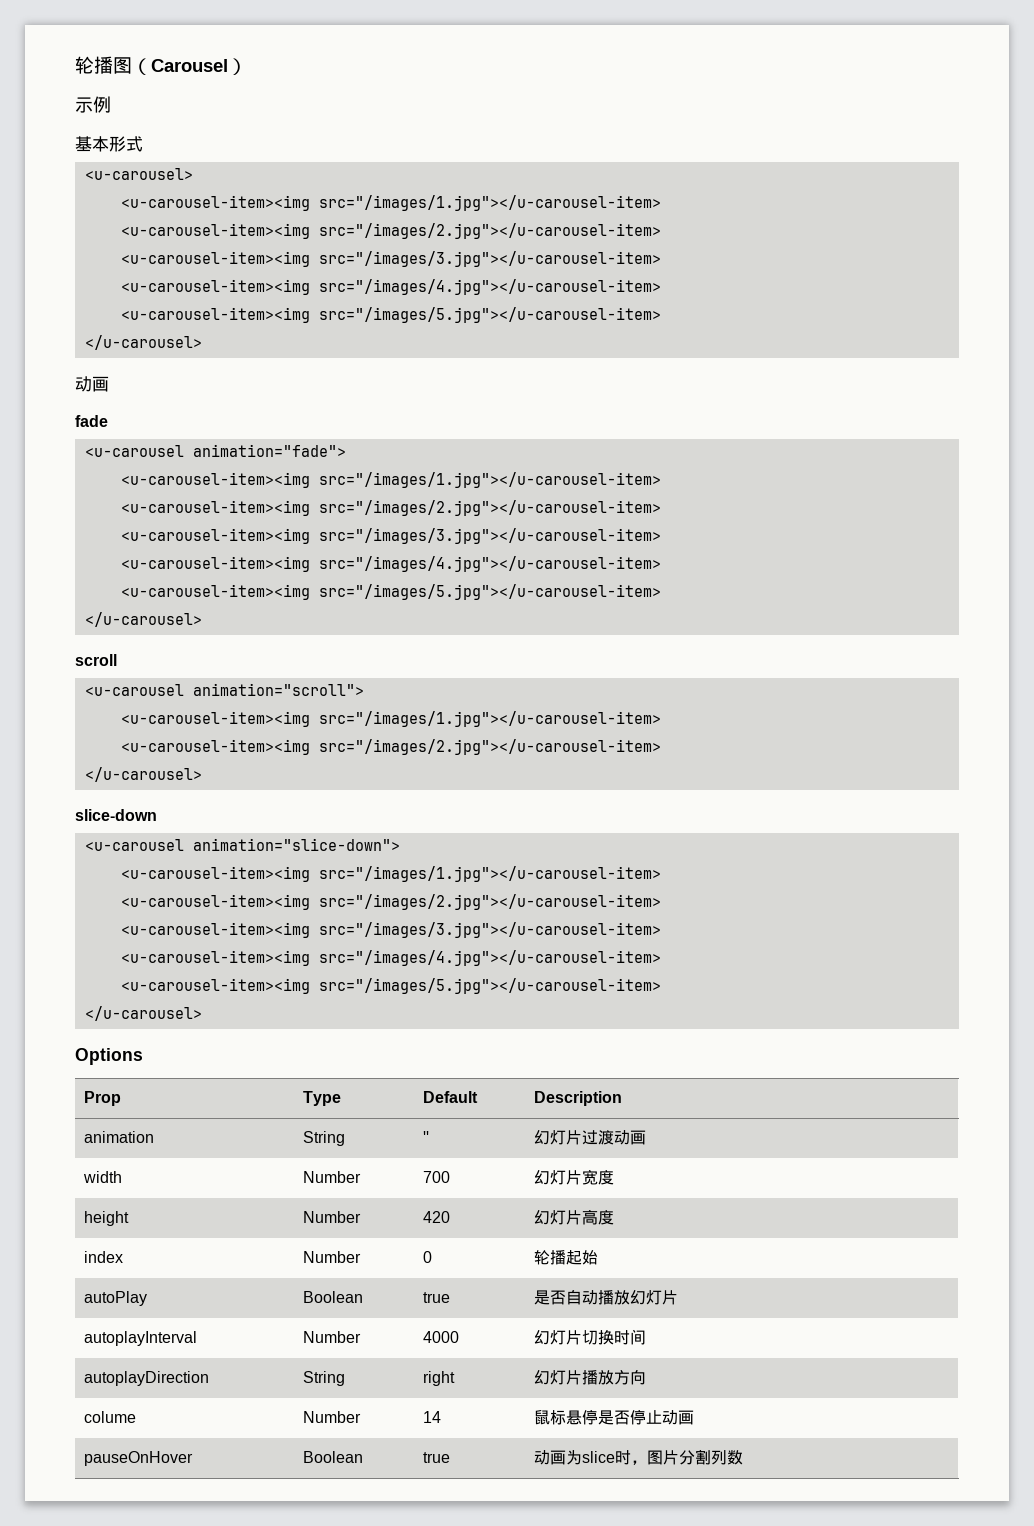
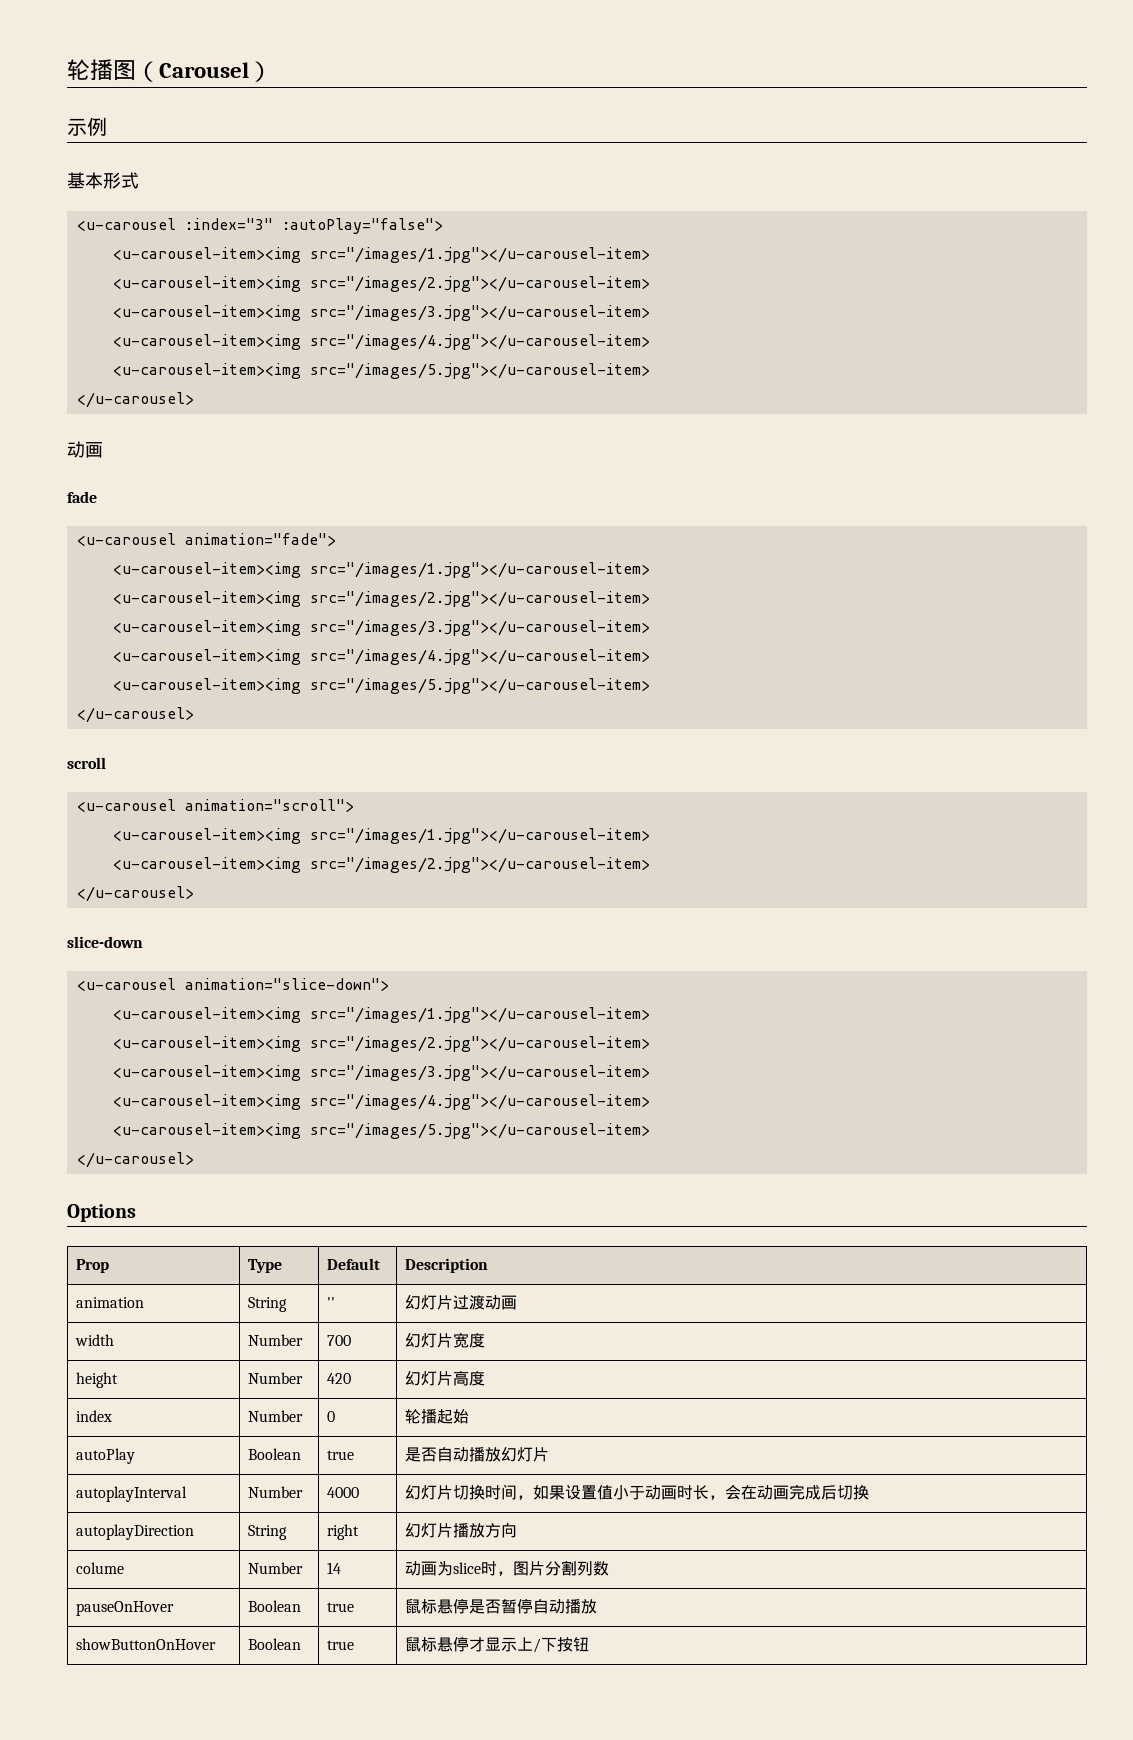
[84,168,193,180] <u-carousel> -> [76,218,443,234] <u-carousel :index="3" :autoPlay="false">
(646, 1337) none -> [516,1484,869,1500] ，如果设置值小于动画时长，会在动画完成后切换
[533,1409,694,1425] [83,1451,193,1466] [302,1451,363,1463] [422,1452,450,1463] | 鼠标悬停是否停止动画 // pauseOnHover | Boolean | true -> (341, 1568) none
(743, 1457) none -> [75,1601,174,1616] [247,1600,301,1612] [326,1602,354,1612] [404,1598,597,1614] [75,1638,216,1650] [247,1638,301,1650] [326,1640,354,1650] [404,1636,589,1653] // pauseOnHover | Boolean | true | 鼠标悬停是否暂停自动播放 // showButtonOnHover | Boolean | true | 鼠标悬停才显示上/下按钮

